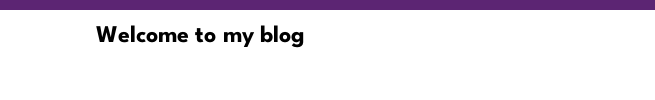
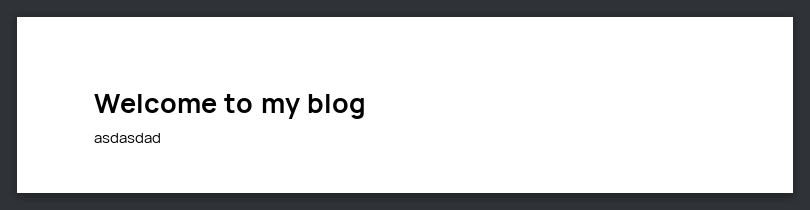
(306, 36) none -> [94,133,161,143] // asdasdad

